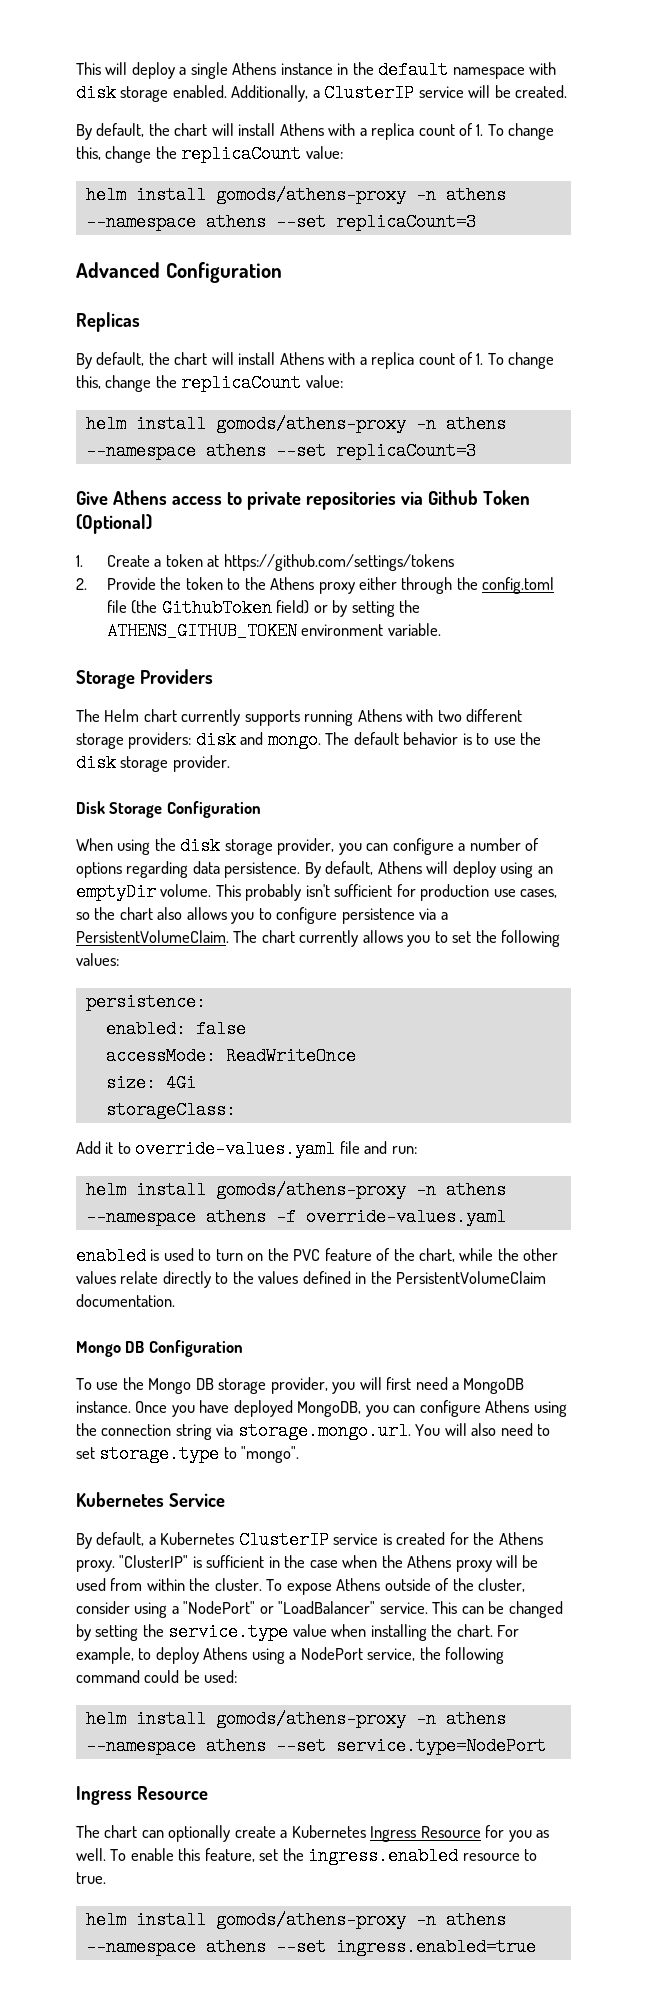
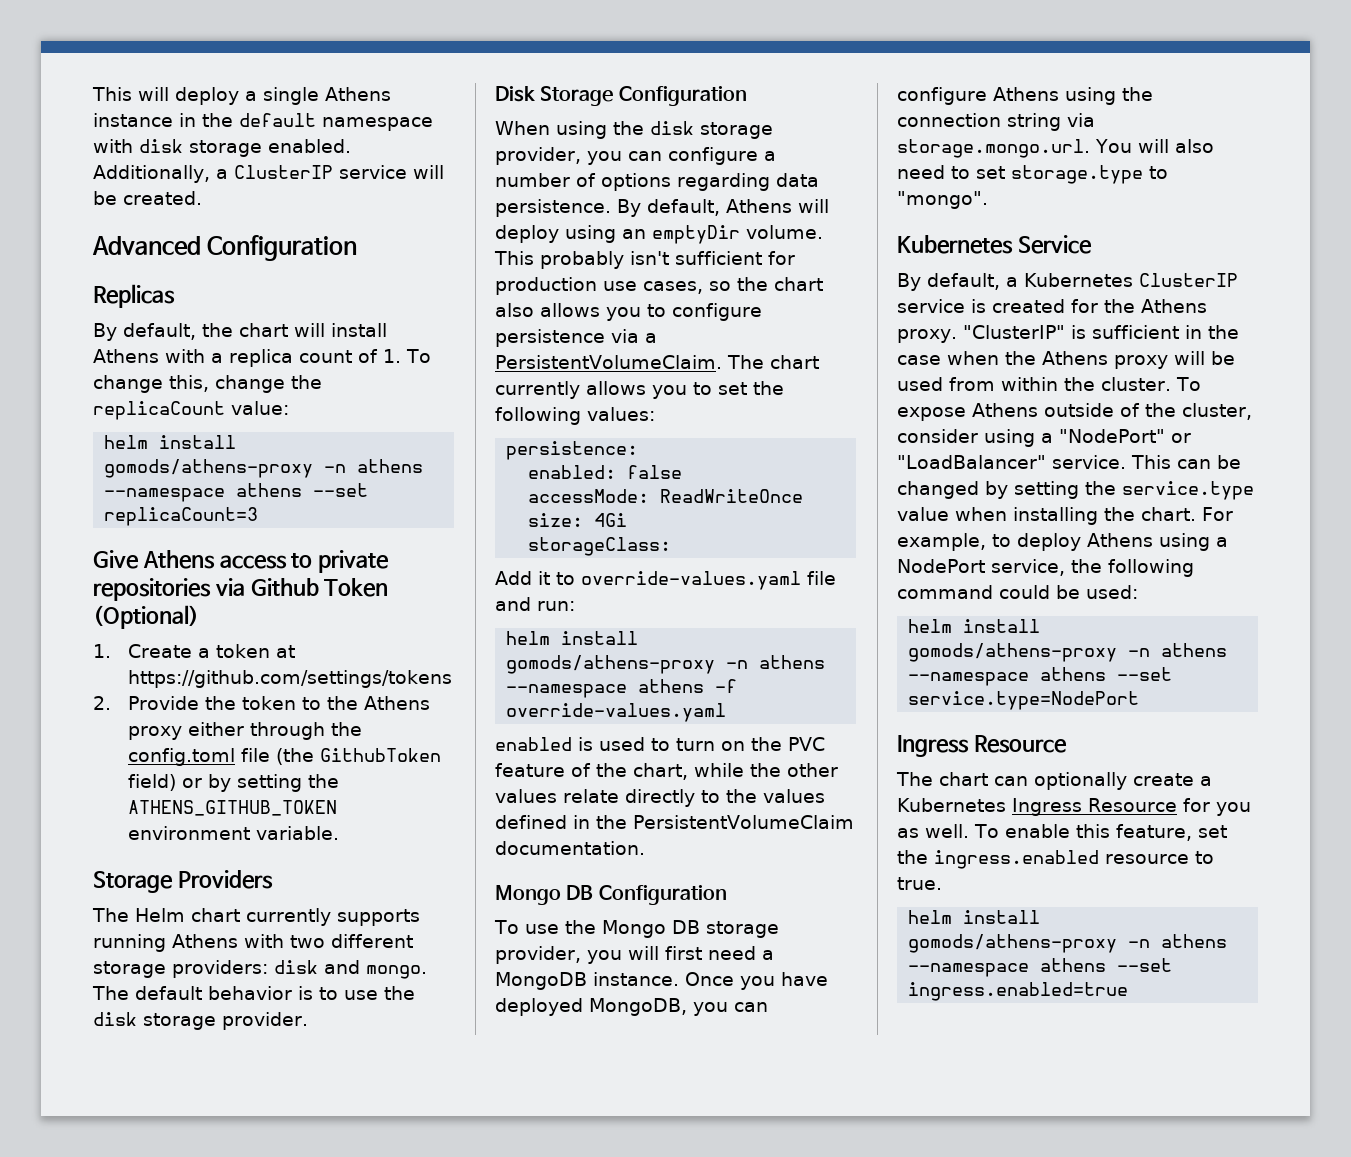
[76,123,555,140] [76,145,343,163] [85,186,506,204] [85,213,476,231] // By default, the chart will install Athens with a replica count of 1. To change this, change the replicaCount value: // helm install gomods/athens-proxy -n athens --namespace athens --set replicaCount=3 -> (202, 198) none

